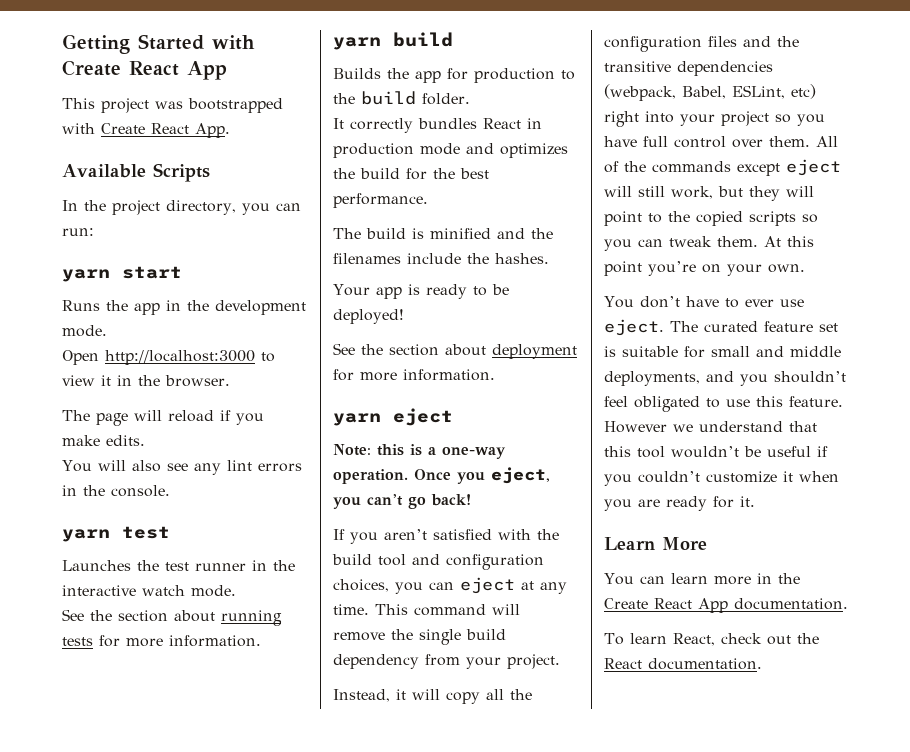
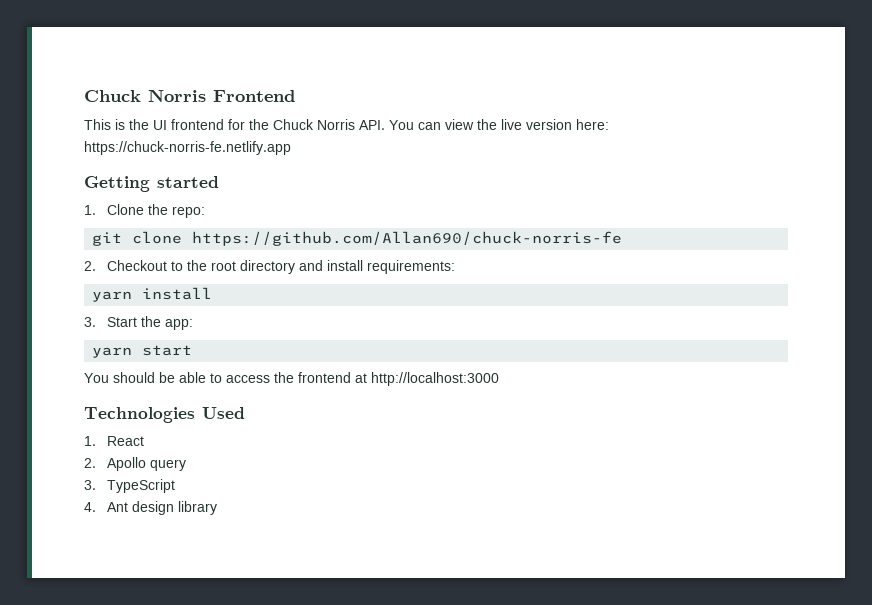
[62,34,255,54] [62,60,227,80] [62,98,283,113] [62,123,230,138] [62,163,210,182] [62,200,301,215] [62,228,94,236] [62,266,182,282] [62,300,306,315] [62,325,107,337] [62,350,275,365] [62,375,230,387] [62,410,264,426] [62,435,145,446] [62,460,302,475] [62,485,170,497] [62,526,170,542] [62,560,295,571] [62,585,236,597] [62,609,282,626] [62,635,261,647] [333,32,453,50] [333,68,575,83] [333,91,470,105] [333,118,542,133] [333,143,568,158] [333,168,489,180] [333,193,428,208] [333,228,553,239] [333,253,549,264] [333,284,509,299] [333,309,404,324] [333,343,577,359] [333,369,495,381] [333,408,453,426] [333,444,506,459] [333,467,550,484] [333,494,471,509] [333,529,559,544] [332,554,544,570] [333,577,567,594] [333,604,520,616] [333,629,506,645] [333,654,560,669] [333,689,532,704] [604,36,799,52] [604,61,773,76] [604,84,816,101] [604,111,825,127] [604,136,838,148] [604,159,841,176] [604,186,814,201] [604,211,818,226] [604,236,814,251] [604,261,805,276] [604,296,804,308] [604,319,838,336] [604,346,841,358] [604,371,846,386] [604,396,843,412] [604,421,817,433] [604,446,828,458] [604,471,839,486] [604,496,755,511] [604,537,707,550] [604,573,800,585] [604,598,848,613] [604,633,819,646] [604,658,762,670] Getting Started with Create React App // This project was bootstrapped with Create React App. // Available Scripts // In the project directory, you can run: // yarn start // Runs the app in the development mode. // Open http://localhost:3000 to view it in the browser. // The page will reload if you make edits. // You will also see any lint errors in the console. // yarn test // Launches the test runner in the interactive watch mode. // See the section about running tests for more information. // yarn build // Builds the app for production to the build folder. // It correctly bundles React in production mode and optimizes the build for the best performance. // The build is minified and the filenames include the hashes. // Your app is ready to be deployed! // See the section about deployment for more information. // yarn eject // Note: this is a one-way operation. Once you eject, you can’t go back! // If you aren’t satisfied with the build tool and configuration choices, you can eject at any time. This command will remove the single build dependency from your project. // Instead, it will copy all the configuration files and the transitive dependencies (webpack, Babel, ESLint, etc) right into your project so you have full control over them. All of the commands except eject will still work, but they will point to the copied scripts so you can tweak them. At this point you’re on your own. // You don’t have to ever use eject. The curated feature set is suitable for small and middle deployments, and you shouldn’t feel obligated to use this feature. However we understand that this tool wouldn’t be useful if you couldn’t customize it when you are ready for it. // Learn More // You can learn more in the Create React App documentation. // To learn React, check out the React documentation. -> [84,89,295,102] [84,119,609,130] [84,141,291,155] [84,176,219,192] [84,204,205,218] [92,231,623,246] [84,260,455,274] [92,287,213,302] [84,316,193,330] [92,345,193,358] [84,372,499,386] [84,407,245,423] [84,436,144,446] [84,457,186,471] [84,479,175,493] [84,501,217,515] Chuck Norris Frontend // This is the UI frontend for the Chuck Norris API. You can view the live version here: https://chuck-norris-fe.netlify.app // Getting started // 1. Clone the repo: // git clone https://github.com/Allan690/chuck-norris-fe // 2. Checkout to the root directory and install requirements: // yarn install // 3. Start the app: // yarn start // You should be able to access the frontend at http://localhost:3000 // Technologies Used // 1. React // 2. Apollo query // 3. TypeScript // 4. Ant design library

